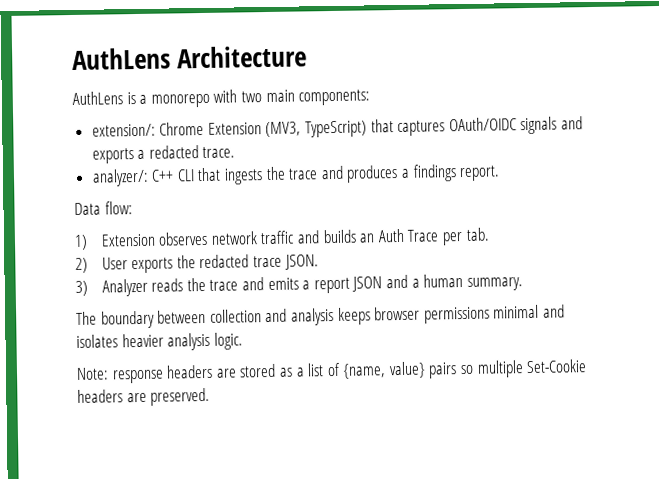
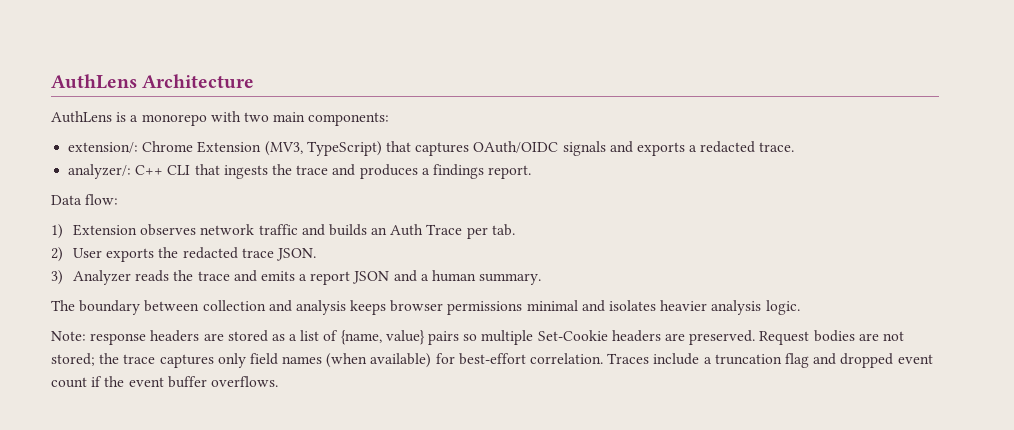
(211, 396) none -> [759,330,904,345] [51,353,933,368] [51,376,278,388] Request bodies are not stored; the trace captures only field names (when available) for best-effort correlation. Traces include a truncation flag and dropped event count if the event buffer overflows.

